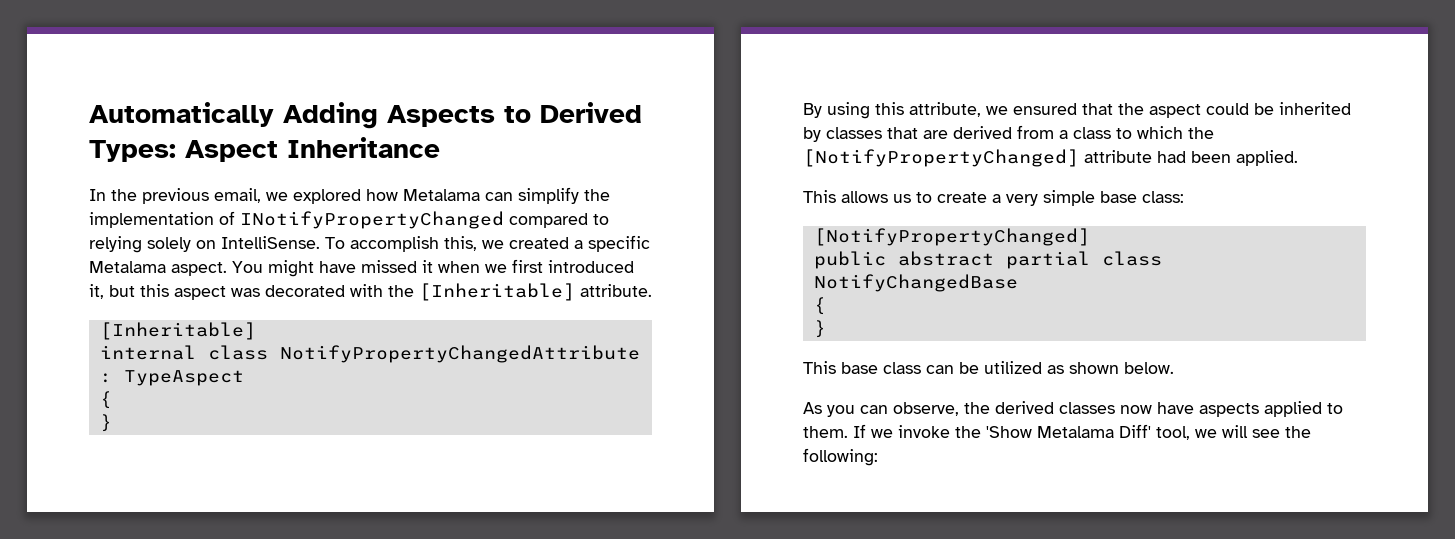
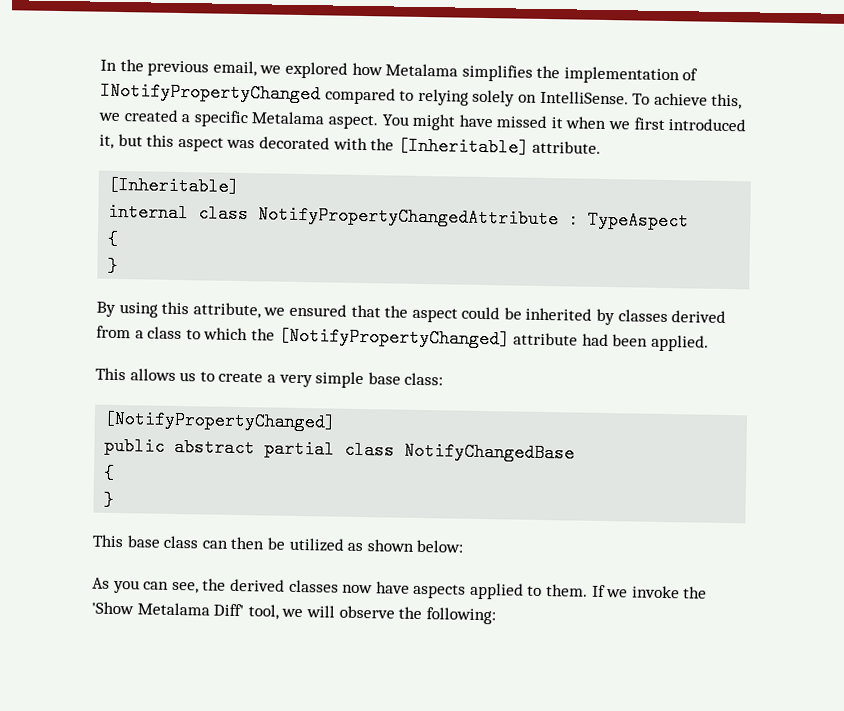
[89,102,642,129] [89,137,440,162] Automatically Adding Aspects to Derived Types: Aspect Inheritance // -> (100, 65) none
[485,187,579,204] can simplify -> [461,64,533,82] simplifies
[350,236,439,252] accomplish -> [653,92,708,106] achieve
[887,127,948,139] that are -> (668, 316) none
(954, 369) none -> [230,536,265,550] then
[1124,362,1174,374] below. -> [416,539,464,553] below:
[893,402,959,416] observe, -> [171,581,199,594] see,
[1252,429,1280,438] see -> [338,605,395,619] observe

